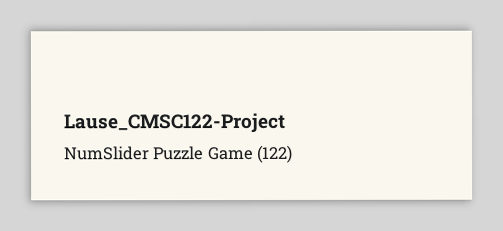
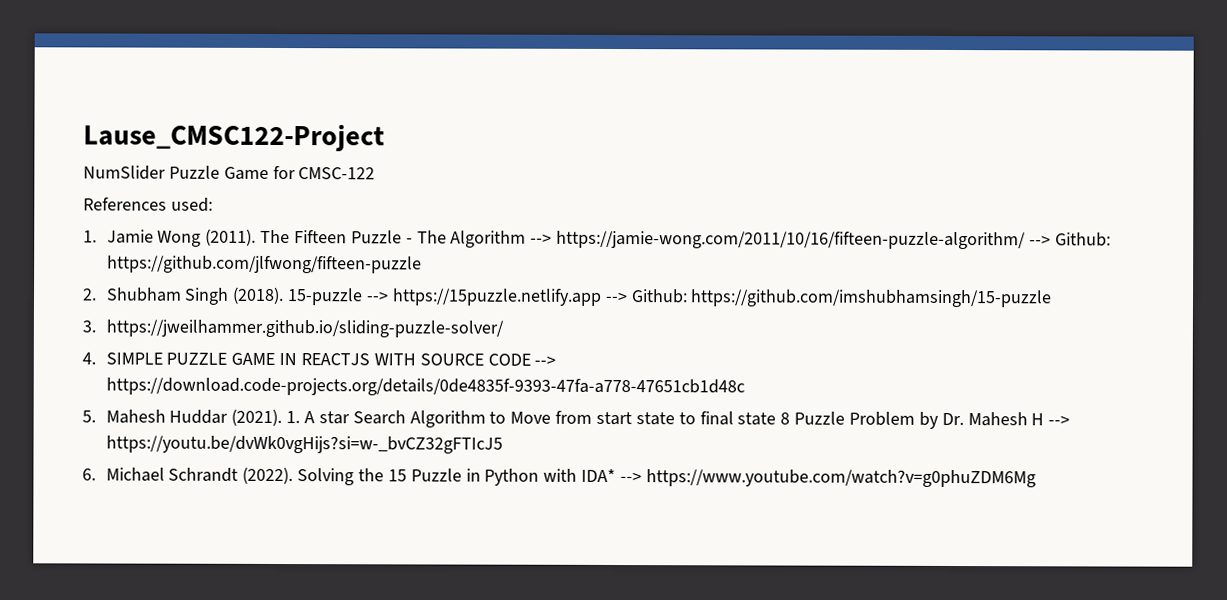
[257,144,294,163] (122) -> [272,165,376,180] [83,197,213,212] [83,228,1111,250] [106,255,422,274] [82,286,1053,308] [82,319,504,338] [82,352,557,366] [105,377,745,397] [82,408,1071,429] [105,435,503,454] [82,466,1036,488] for CMSC-122 // References used: // 1. Jamie Wong (2011). The Fifteen Puzzle - The Algorithm --> https://jamie-wong.com/2011/10/16/fifteen-puzzle-algorithm/ --> Github: https://github.com/jlfwong/fifteen-puzzle // 2. Shubham Singh (2018). 15-puzzle --> https://15puzzle.netlify.app --> Github: https://github.com/imshubhamsingh/15-puzzle // 3. https://jweilhammer.github.io/sliding-puzzle-solver/ // 4. SIMPLE PUZZLE GAME IN REACTJS WITH SOURCE CODE --> https://download.code-projects.org/details/0de4835f-9393-47fa-a778-47651cb1d48c // 5. Mahesh Huddar (2021). 1. A star Search Algorithm to Move from start state to final state 8 Puzzle Problem by Dr. Mahesh H --> https://youtu.be/dvWk0vgHijs?si=w-_bvCZ32gFTIcJ5 // 6. Michael Schrandt (2022). Solving the 15 Puzzle in Python with IDA* --> https://www.youtube.com/watch?v=g0phuZDM6Mg

